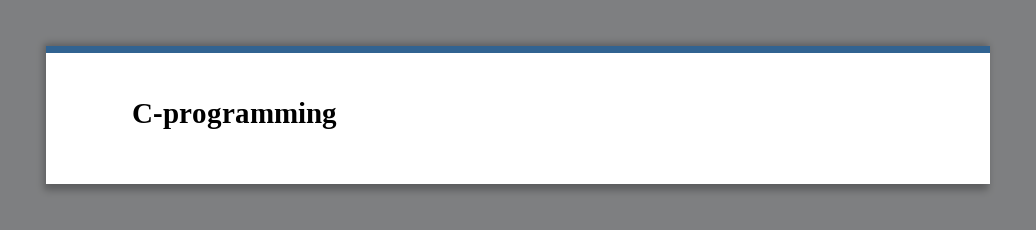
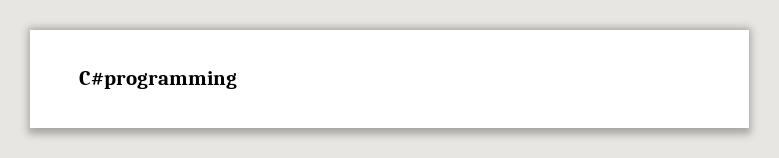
[132,102,337,129] C-programming -> [79,71,237,89] C#programming

